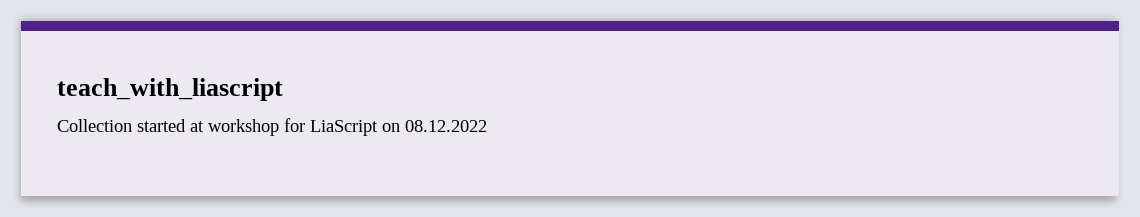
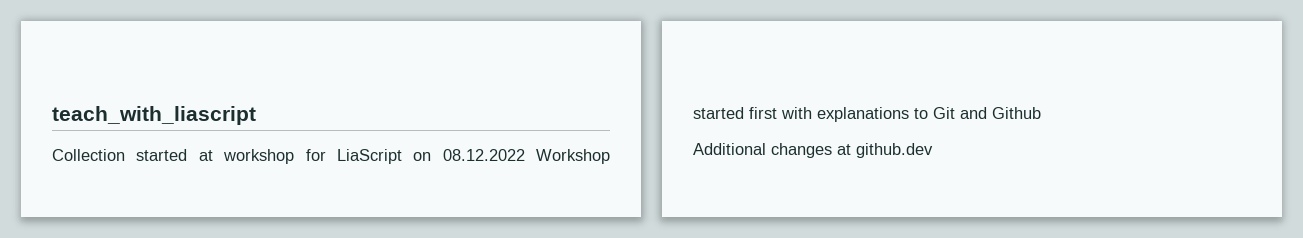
(487, 126) none -> [536,149,610,164] [693,107,1041,122] [693,143,933,158] Workshop started first with explanations to Git and Github // Additional changes at github.dev

